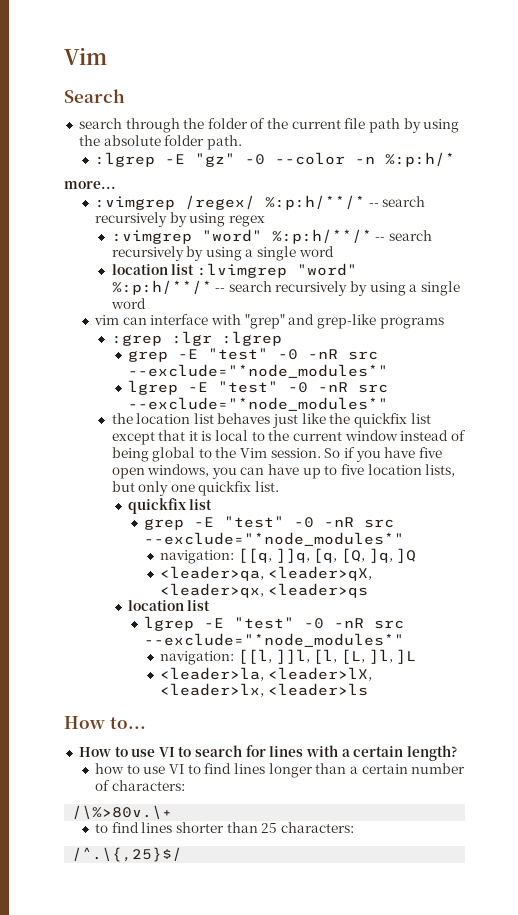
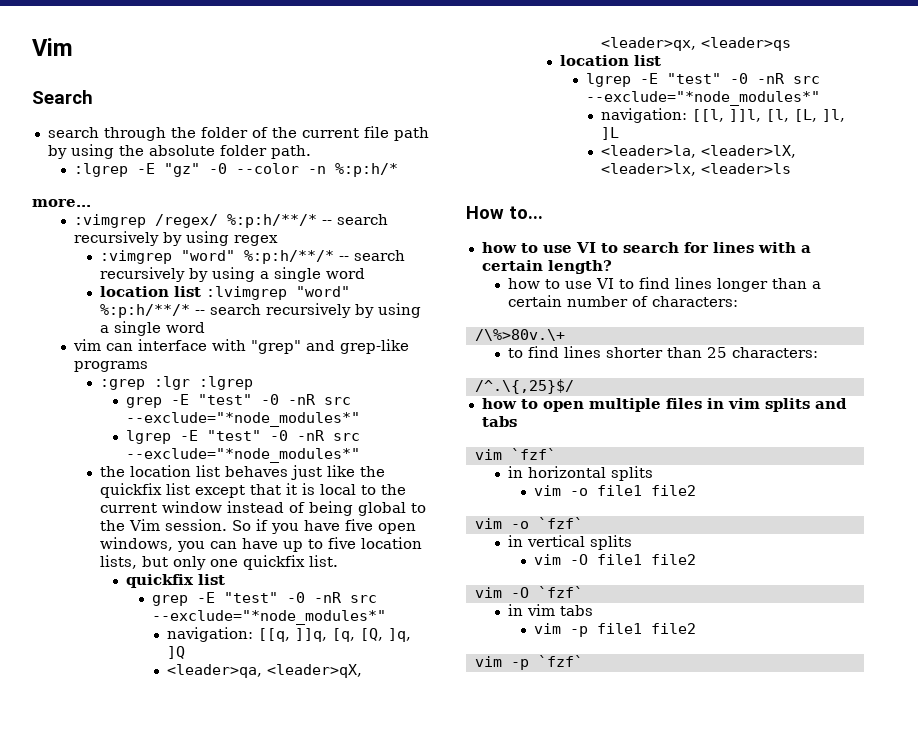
[78,747,111,757] How -> [481,242,517,253] how
(183, 854) none -> [481,398,847,412] [481,416,517,427] [474,448,556,460] [507,466,653,481] [533,485,696,496] [474,517,583,529] [507,535,632,550] [533,554,696,565] [474,586,583,598] [507,604,593,616] [533,623,696,637] [474,655,583,670] // how to open multiple files in vim splits and tabs // vim `fzf` // in horizontal splits // vim -o file1 file2 // vim -o `fzf` // in vertical splits // vim -O file1 file2 // vim -O `fzf` // in vim tabs // vim -p file1 file2 // vim -p `fzf`

